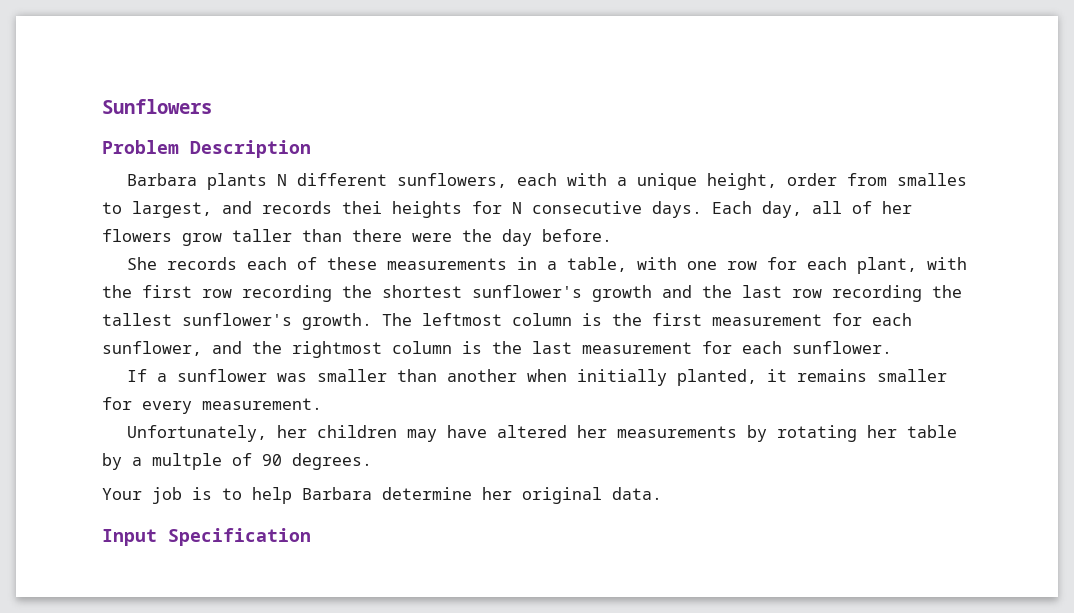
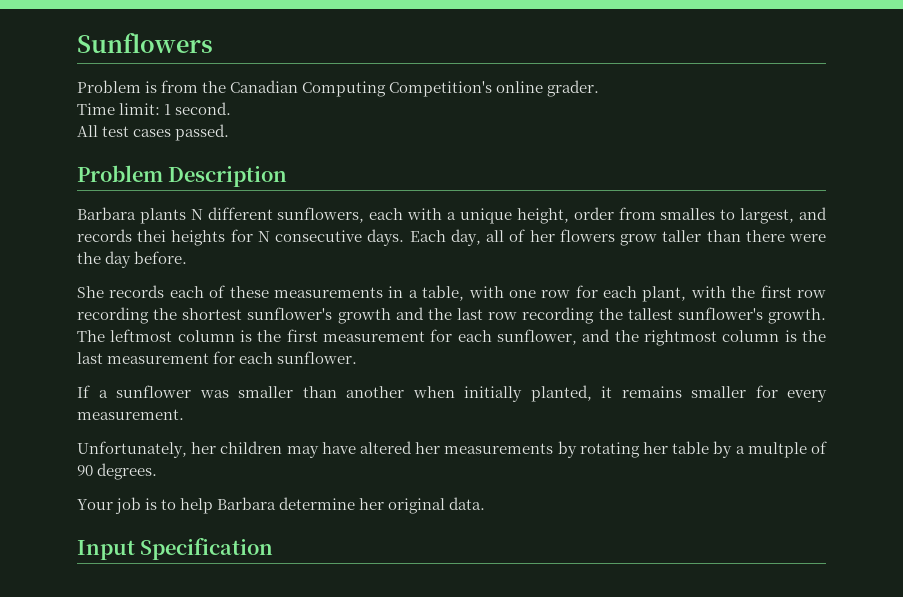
(212, 106) none -> [77,80,600,97] [77,102,232,115] [77,124,230,141] // Problem is from the Canadian Computing Competition's online grader. // Time limit: 1 second. // All test cases passed.

